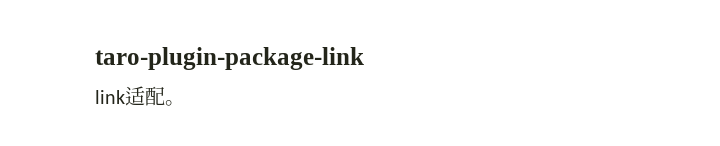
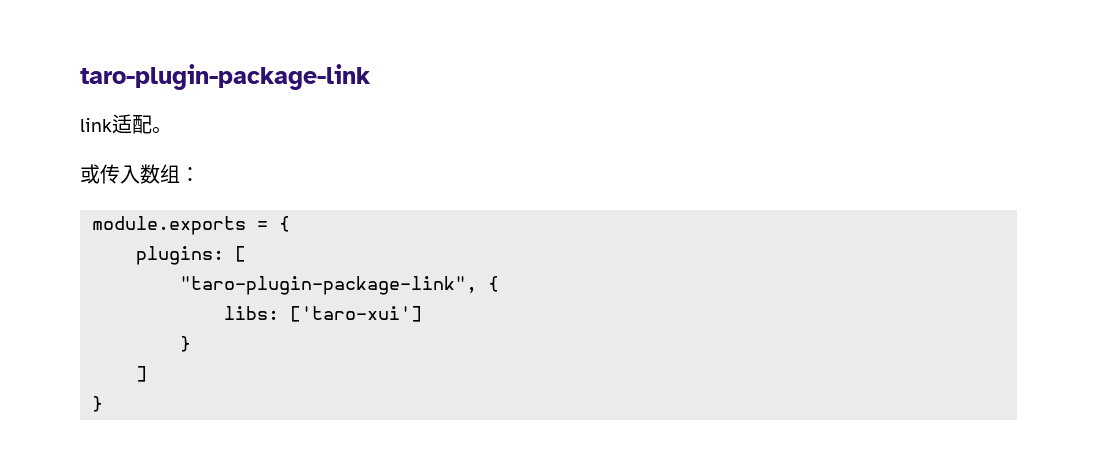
(185, 103) none -> [80,164,200,184] [92,216,290,235] [136,246,246,265] [180,276,499,295] [224,306,422,322] [180,336,191,352] [136,366,147,382] [92,396,103,412] // 或传入数组： // module.exports = { // plugins: [ // "taro-plugin-package-link", { // libs: ['taro-xui'] // } // ] // }

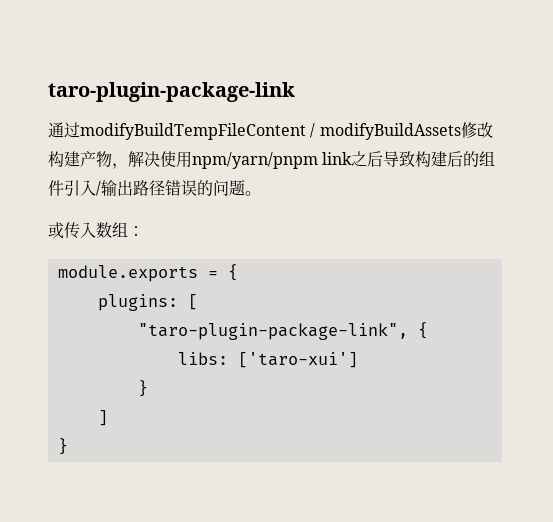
[80,114,152,134] link适配 -> [48,122,493,140] [48,151,496,169] [48,180,245,197] 通过modifyBuildTempFileContent / modifyBuildAssets修改构建产物，解决使用npm/yarn/pnpm link之后导致构建后的组件引入/输出路径错误的问题

